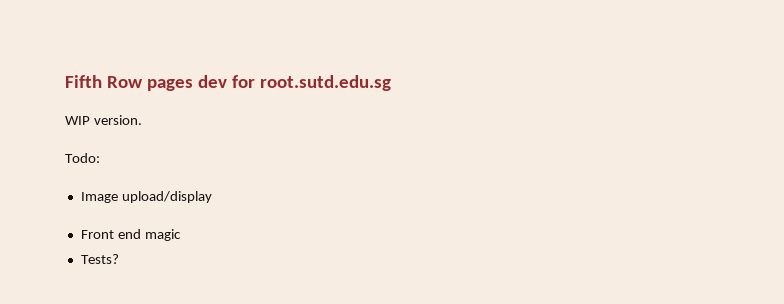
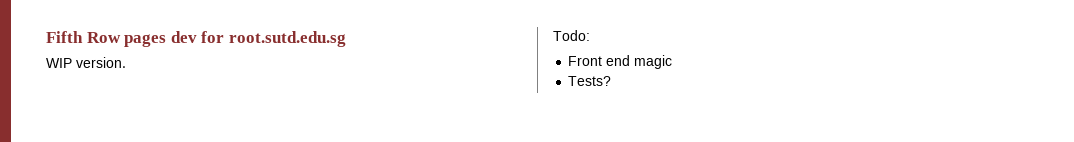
[80,191,212,203] // Image upload/display -> (590, 35) none

